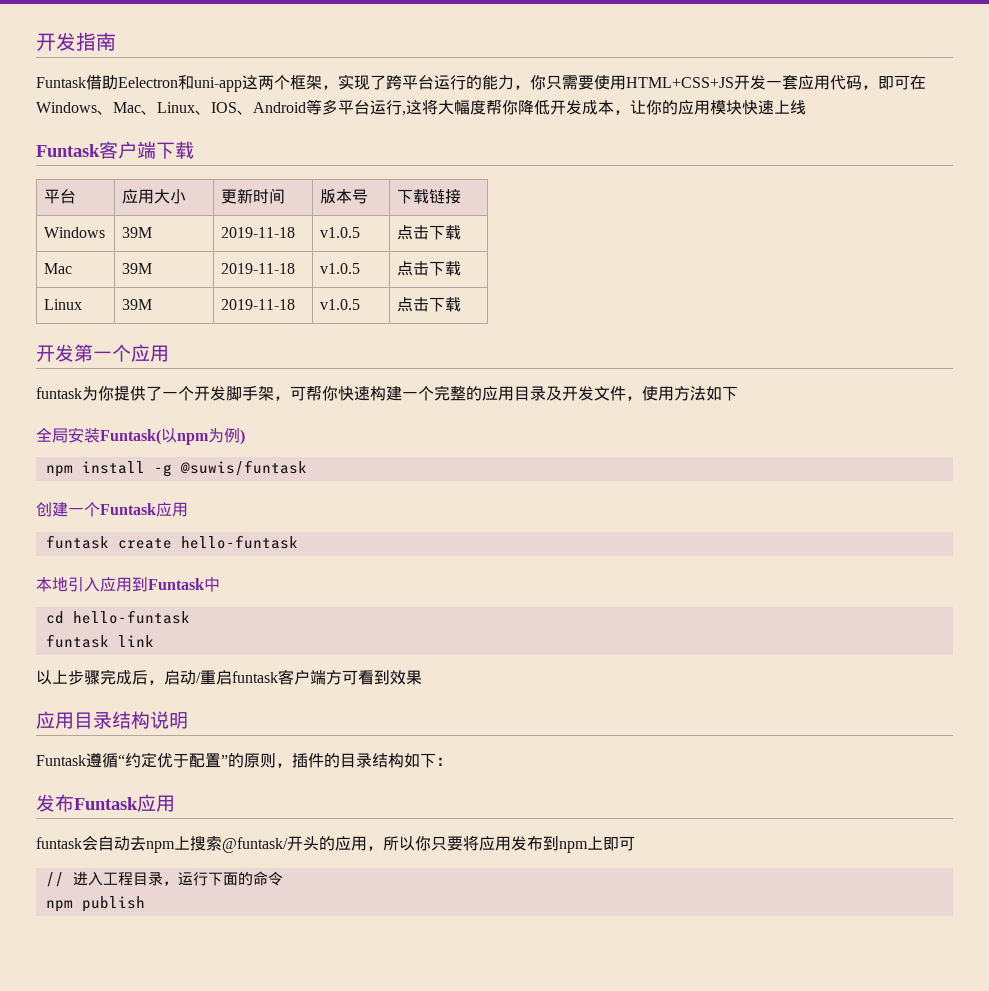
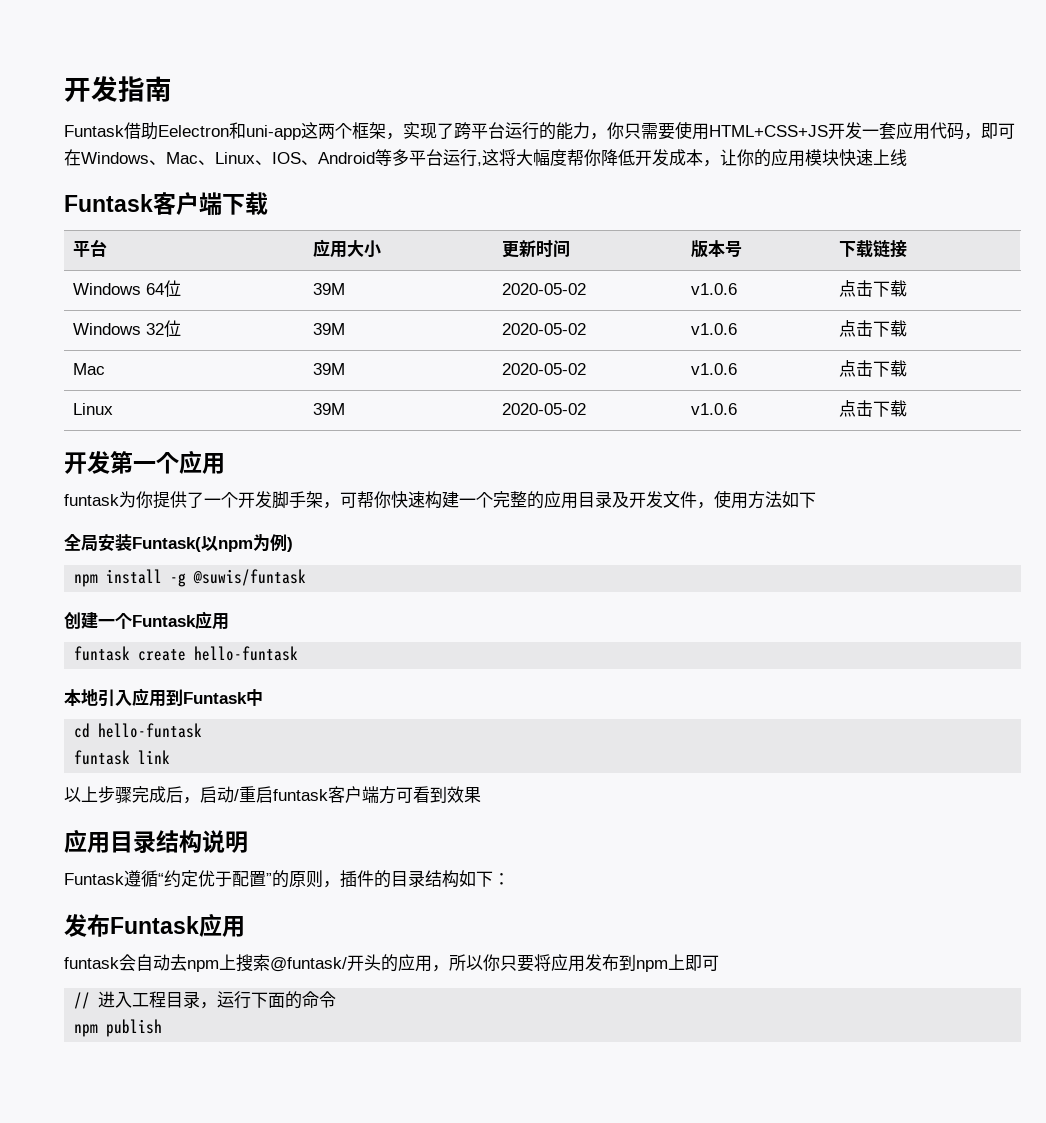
[122,227,153,238] [221,227,296,238] [320,227,361,238] | 39M | 2019-11-18 | v1.0.5 -> [146,280,182,297] [313,283,346,295] [502,283,587,295] [691,283,738,295] [839,280,908,297] [73,320,182,337] [313,323,346,335] [502,323,587,335] [691,323,738,335] 64位 | 39M | 2020-05-02 | v1.0.6 | 点击下载 // Windows 32位 | 39M | 2020-05-02 | v1.0.6
[221,263,296,274] [320,263,361,274] 2019-11-18 | v1.0.5 -> [502,363,587,375] [691,363,738,375] 2020-05-02 | v1.0.6
[221,299,296,310] [320,299,361,310] 2019-11-18 | v1.0.5 -> [502,403,587,415] [691,403,738,415] 2020-05-02 | v1.0.6

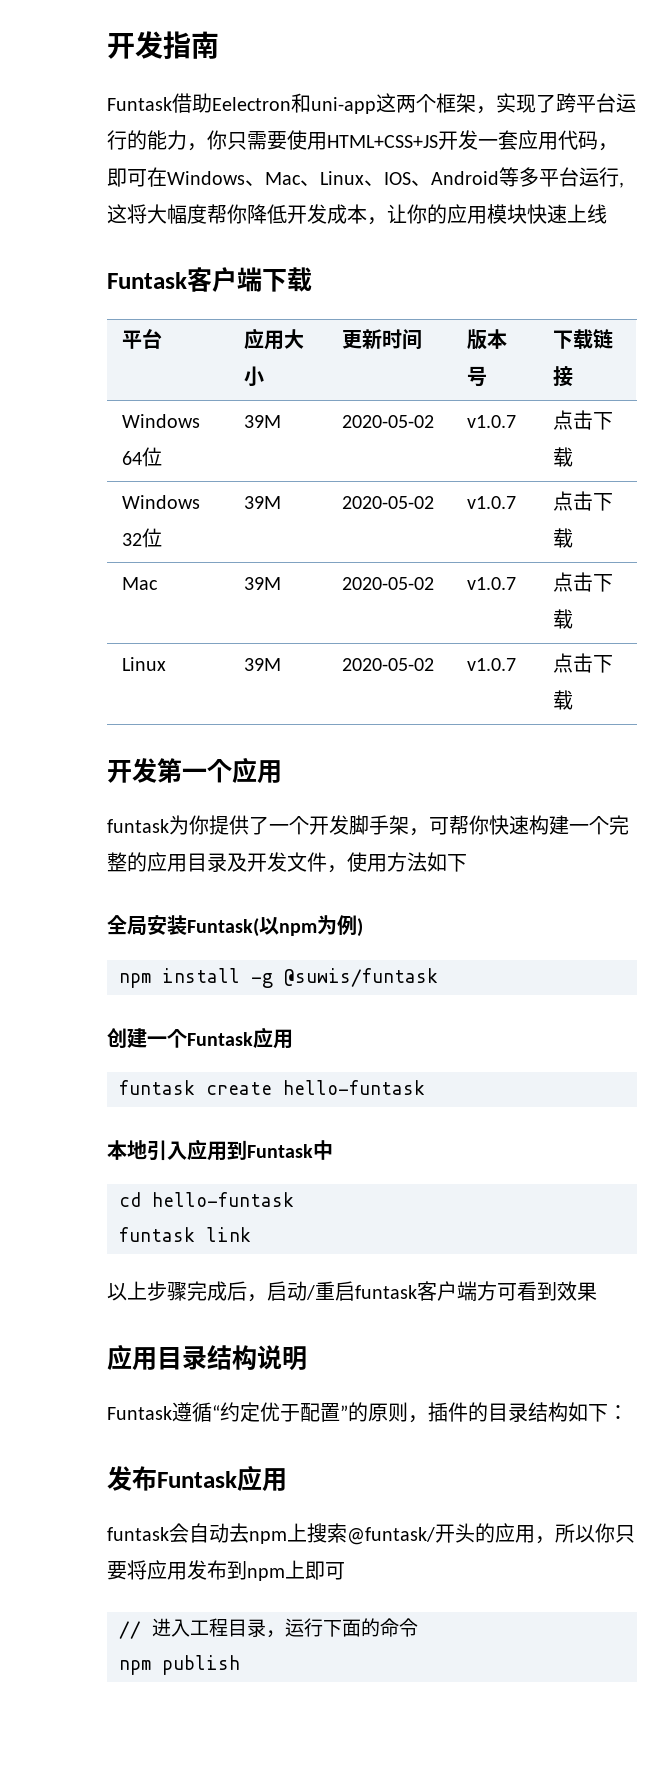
[691,283,738,295] v1.0.6 -> [466,415,516,428] v1.0.7
[691,323,738,335] v1.0.6 -> [466,496,516,509] v1.0.7
[691,363,738,375] v1.0.6 -> [466,577,516,590] v1.0.7
[691,403,738,415] v1.0.6 -> [466,658,516,671] v1.0.7

